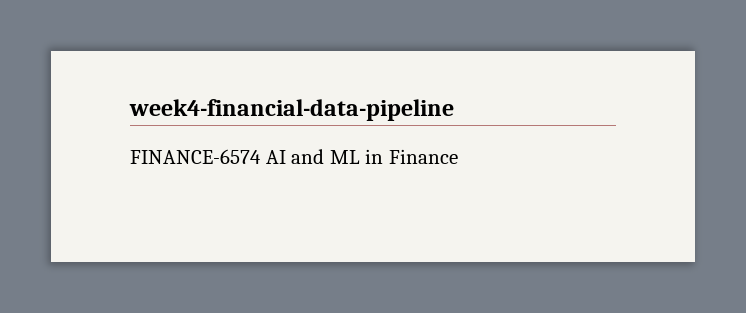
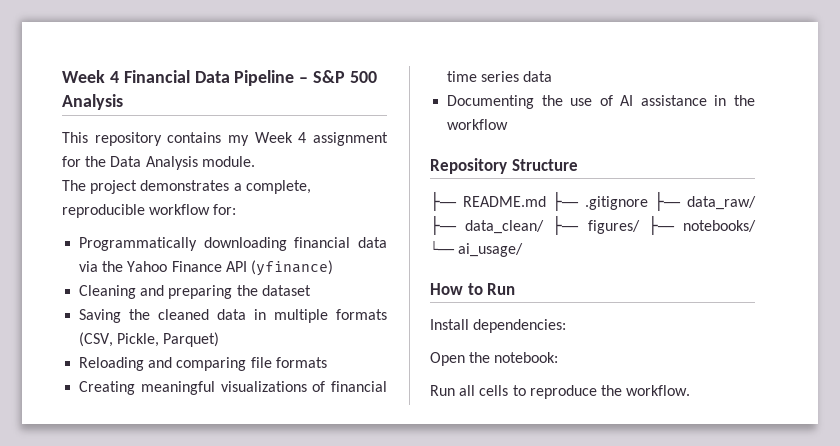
[129,99,454,121] [130,149,458,164] week4-financial-data-pipeline // FINANCE-6574 AI and ML in Finance -> [62,70,378,86] [62,94,123,110] [62,132,388,146] [62,156,255,170] [62,180,311,194] [62,204,237,218] [79,237,387,251] [79,260,333,276] [79,285,311,299] [79,309,387,323] [79,332,220,347] [79,357,327,371] [79,381,387,395] [447,71,553,82] [447,95,755,109] [447,119,509,130] [430,158,578,174] [430,191,756,211] [430,215,756,235] [430,240,524,257] [430,283,516,295] [430,319,567,333] [430,352,559,366] [430,385,691,399] Week 4 Financial Data Pipeline – S&P 500 Analysis // This repository contains my Week 4 assignment for the Data Analysis module. // The project demonstrates a complete, reproducible workflow for: // Programmatically downloading financial data via the Yahoo Finance API (yfinance) // Cleaning and preparing the dataset // Saving the cleaned data in multiple formats (CSV, Pickle, Parquet) // Reloading and comparing file formats // Creating meaningful visualizations of financial time series data // Documenting the use of AI assistance in the workflow // Repository Structure // ├── README.md ├── .gitignore ├── data_raw/ ├── data_clean/ ├── figures/ ├── notebooks/ └── ai_usage/ // How to Run // Install dependencies: // Open the notebook: // Run all cells to reproduce the workflow.

